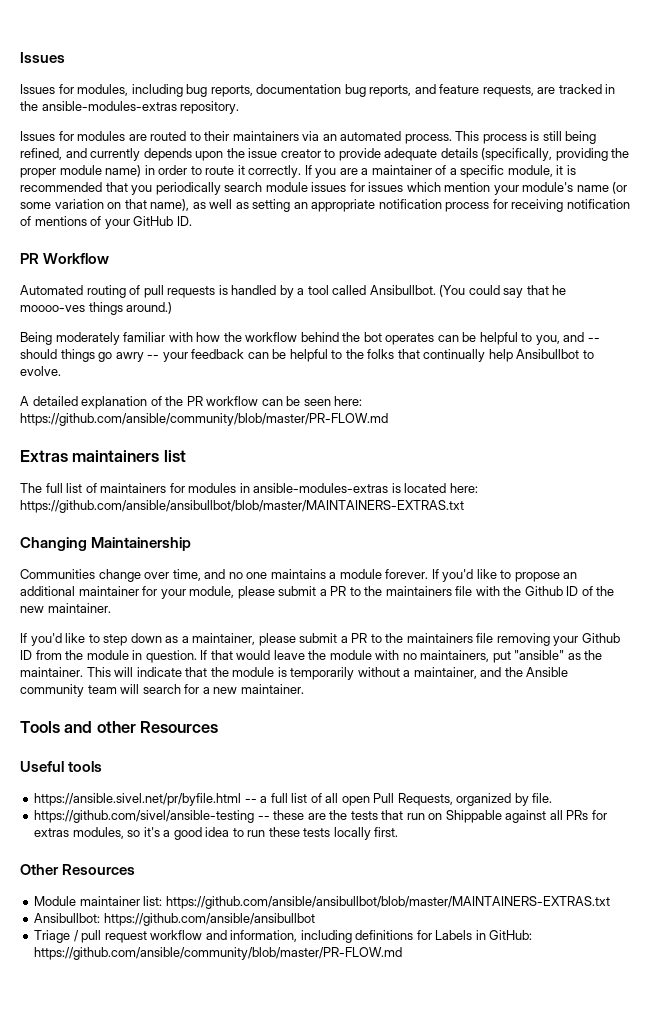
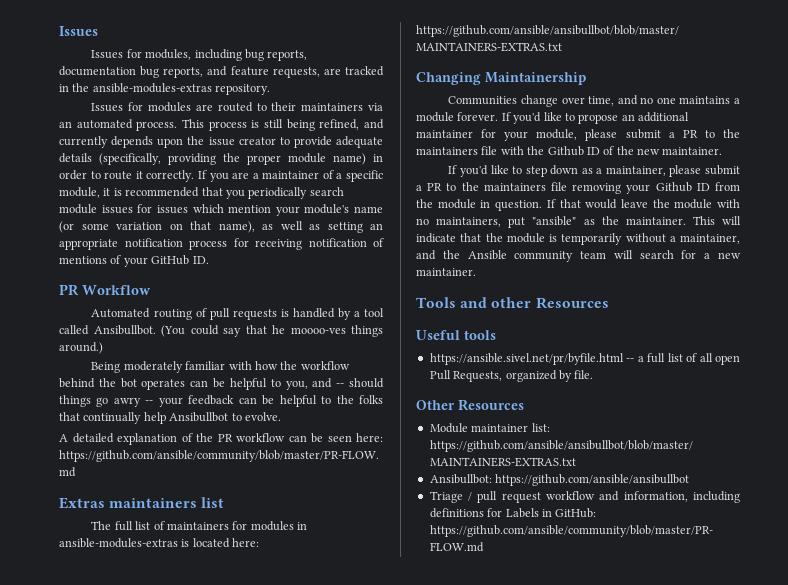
[34,810,607,823] [34,827,399,840] // https://github.com/sivel/ansible-testing -- these are the tests that run on Shippable against all PRs for extras modules, so it's a good idea to run these tests locally first. -> (594, 374) none

